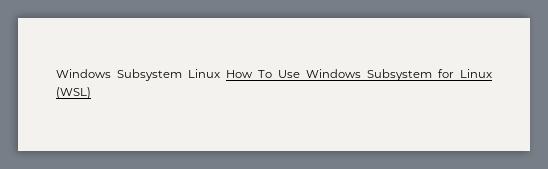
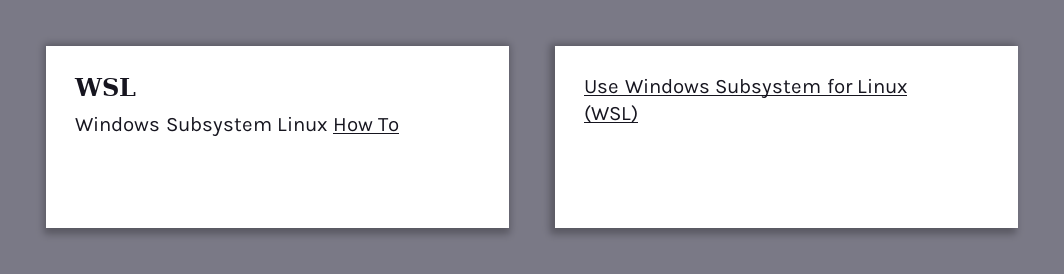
(56, 73) none -> [74,78,136,96] WSL //

